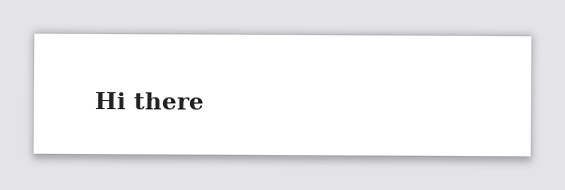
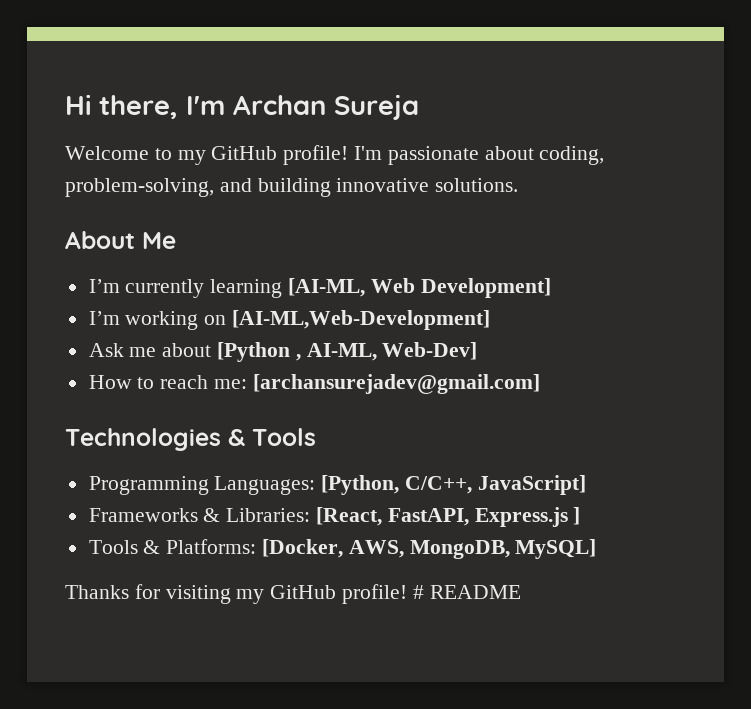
[133,92,205,110] there -> [99,94,419,120] [65,145,605,165] [65,178,519,197] [65,231,176,249] [88,278,551,298] [88,310,491,330] [88,342,478,362] [88,374,540,394] [65,428,316,451] [88,475,586,495] [88,507,581,527] [88,539,597,559] [65,584,521,604] there, I'm Archan Sureja // Welcome to my GitHub profile! I'm passionate about coding, problem-solving, and building innovative solutions. // About Me // I’m currently learning [AI-ML, Web Development] // I’m working on [AI-ML,Web-Development] // Ask me about [Python , AI-ML, Web-Dev] // How to reach me: [archansurejadev@gmail.com] // Technologies & Tools // Programming Languages: [Python, C/C++, JavaScript] // Frameworks & Libraries: [React, FastAPI, Express.js ] // Tools & Platforms: [Docker, AWS, MongoDB, MySQL] // Thanks for visiting my GitHub profile! # README

